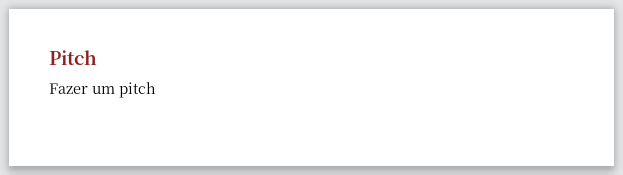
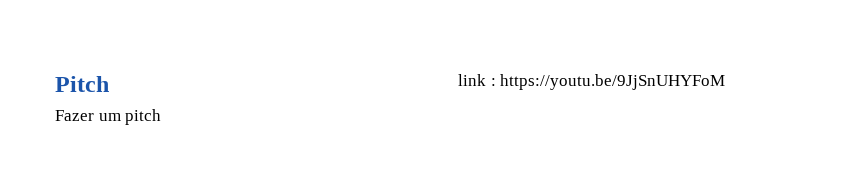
(156, 90) none -> [458,74,726,90] // link : https://youtu.be/9JjSnUHYFoM

